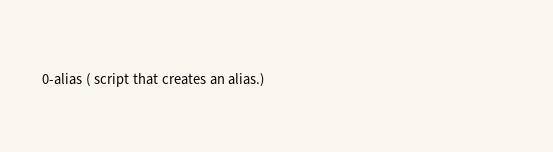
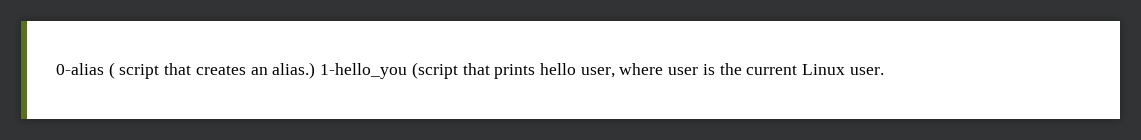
(265, 80) none -> [320,62,884,79] 1-hello_you (script that prints hello user, where user is the current Linux user.

